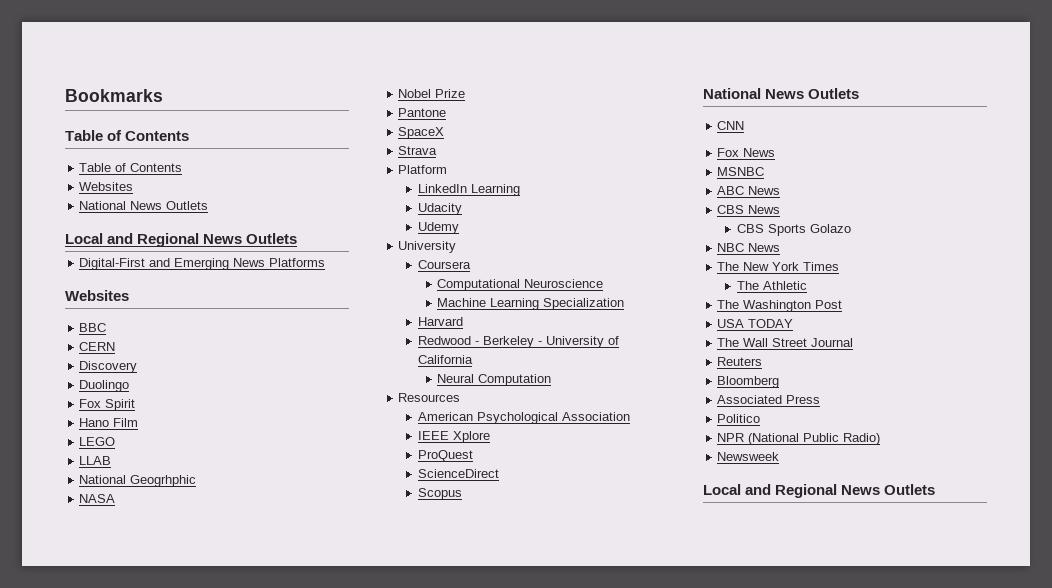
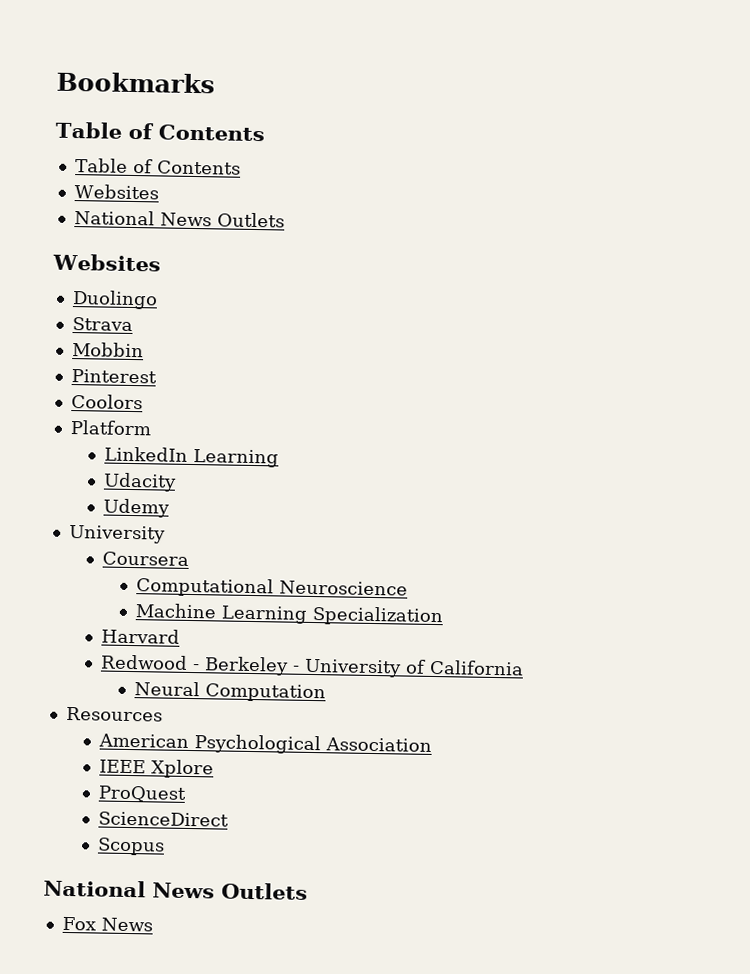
[65,233,298,247] [79,258,326,270] [65,290,129,301] [79,323,107,332] [79,342,116,351] [79,361,138,373] [79,380,130,392] [79,399,136,411] [79,418,139,427] [79,437,116,446] [79,456,112,465] [79,475,197,487] [79,494,116,503] [398,89,466,98] [398,108,447,117] [398,127,445,139] [398,146,438,155] Local and Regional News Outlets // Digital-First and Emerging News Platforms // Websites // BBC // CERN // Discovery // Duolingo // Fox Spirit // Hano Film // LEGO // LLAB // National Geogrhphic // NASA // Nobel Prize // Pantone // SpaceX // Strava -> [52,253,161,272] [71,290,158,310] [71,317,133,332] [71,341,144,358] [70,368,157,384] [70,393,143,410] Websites // Duolingo // Strava // Mobbin // Pinterest // Coolors
[717,121,745,130] // CNN -> (308, 891) none
[717,167,765,176] [717,186,781,195] [717,205,781,214] [736,224,851,236] [717,243,781,252] [717,262,840,271] [736,281,807,290] [717,300,843,312] [717,319,794,328] [717,338,854,347] [717,357,763,366] [717,376,780,388] [717,395,821,404] [717,414,761,423] [717,433,881,445] [717,452,780,461] [703,484,936,498] // MSNBC // ABC News // CBS News // CBS Sports Golazo // NBC News // The New York Times // The Athletic // The Washington Post // USA TODAY // The Wall Street Journal // Reuters // Bloomberg // Associated Press // Politico // NPR (National Public Radio) // Newsweek // Local and Regional News Outlets -> (153, 924) none

